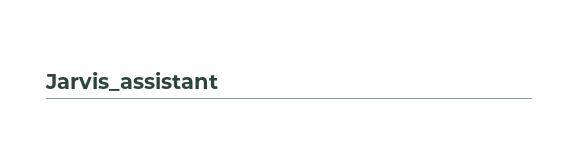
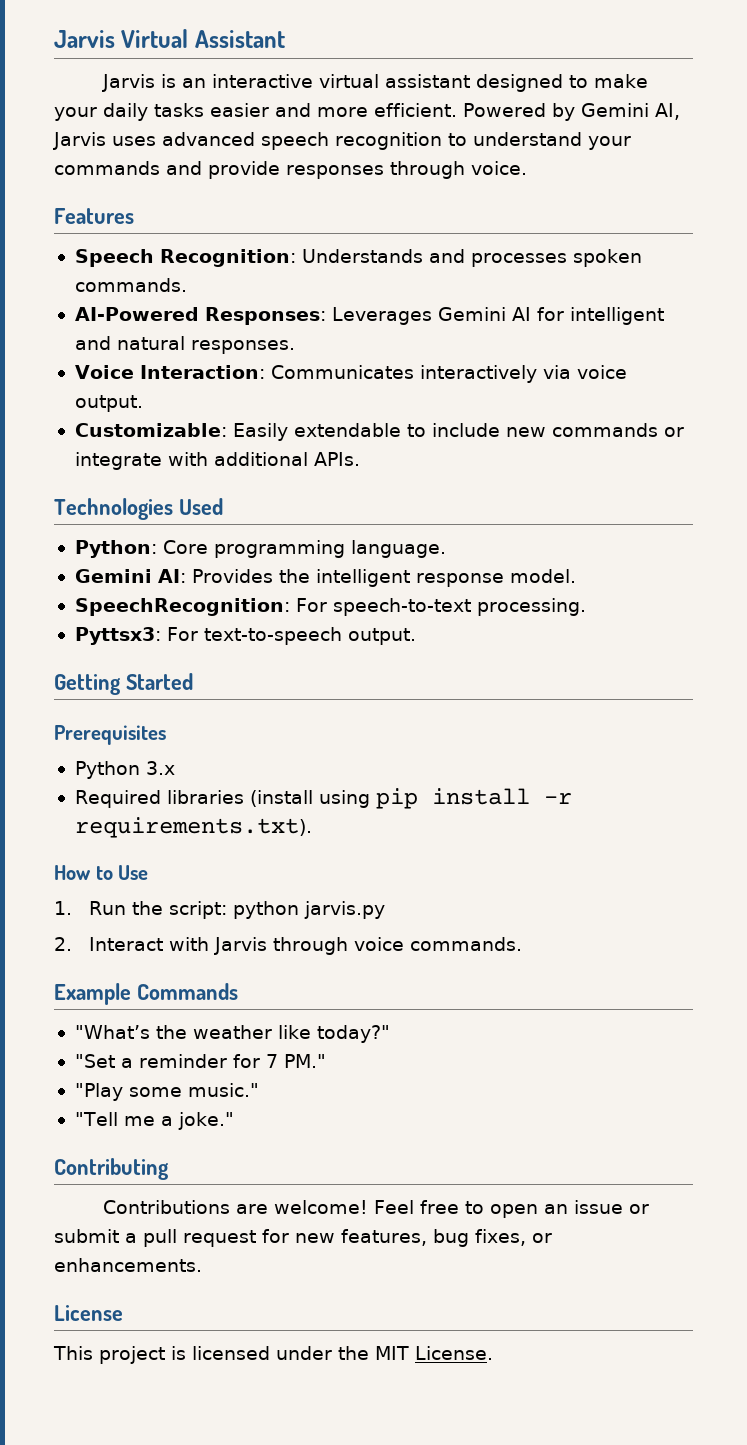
[45,72,218,91] Jarvis_assistant -> [54,29,285,48] [101,74,648,92] [54,103,680,121] [53,132,631,150] [54,161,527,179] [54,208,134,224] [74,249,642,267] [74,278,187,292] [74,307,664,325] [74,336,295,354] [74,365,627,383] [74,395,143,412] [74,423,684,441] [74,452,360,470] [54,498,223,520] [74,540,446,558] [74,569,576,587] [74,598,586,616] [74,627,416,645] [54,673,193,695] [54,725,166,745] [74,761,175,779] [74,788,572,809] [74,817,312,838] [54,865,149,880] [54,901,386,919] [54,937,523,955] [54,983,238,1005] [74,1025,390,1043] [74,1054,326,1068] [74,1083,259,1101] [74,1112,234,1130] [54,1158,169,1180] [102,1200,649,1218] [54,1229,552,1247] [54,1258,202,1272] [54,1305,123,1321] [53,1346,493,1364] Jarvis Virtual Assistant // Jarvis is an interactive virtual assistant designed to make your daily tasks easier and more efficient. Powered by Gemini AI, Jarvis uses advanced speech recognition to understand your commands and provide responses through voice. // Features // Speech Recognition: Understands and processes spoken commands. // AI-Powered Responses: Leverages Gemini AI for intelligent and natural responses. // Voice Interaction: Communicates interactively via voice output. // Customizable: Easily extendable to include new commands or integrate with additional APIs. // Technologies Used // Python: Core programming language. // Gemini AI: Provides the intelligent response model. // SpeechRecognition: For speech-to-text processing. // Pyttsx3: For text-to-speech output. // Getting Started // Prerequisites // Python 3.x // Required libraries (install using pip install -r requirements.txt). // How to Use // 1. Run the script: python jarvis.py // 2. Interact with Jarvis through voice commands. // Example Commands // "What’s the weather like today?" // "Set a reminder for 7 PM." // "Play some music." // "Tell me a joke." // Contributing // Contributions are welcome! Feel free to open an issue or submit a pull request for new features, bug fixes, or enhancements. // License // This project is licensed under the MIT License.

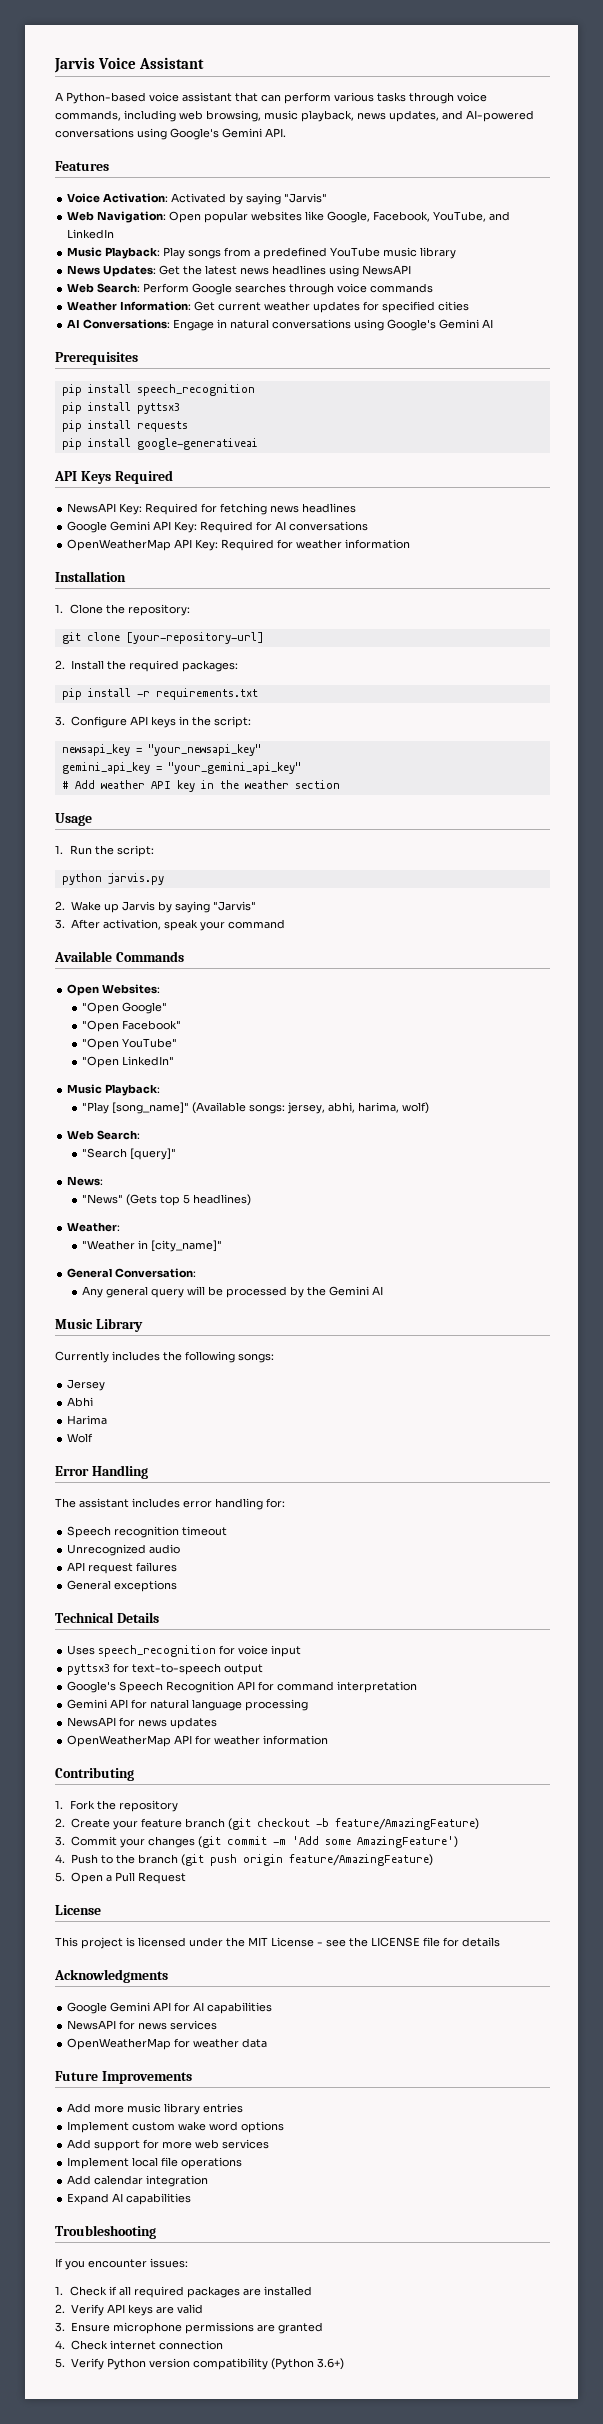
[54,29,189,48] Jarvis Virtual -> [54,57,137,73] Jarvis Voice
[101,74,648,92] [54,103,680,121] [53,132,631,150] [54,161,527,179] [54,208,134,224] [74,249,642,267] [74,278,187,292] [74,307,664,325] [74,336,295,354] [74,365,627,383] [74,395,143,412] [74,423,684,441] [74,452,360,470] [54,498,223,520] [74,540,446,558] [74,569,576,587] [74,598,586,616] [74,627,416,645] [54,673,193,695] [54,725,166,745] [74,761,175,779] [74,788,572,809] [74,817,312,838] [54,865,149,880] Jarvis is an interactive virtual assistant designed to make your daily tasks easier and more efficient. Powered by Gemini AI, Jarvis uses advanced speech recognition to understand your commands and provide responses through voice. // Features // Speech Recognition: Understands and processes spoken commands. // AI-Powered Responses: Leverages Gemini AI for intelligent and natural responses. // Voice Interaction: Communicates interactively via voice output. // Customizable: Easily extendable to include new commands or integrate with additional APIs. // Technologies Used // Python: Core programming language. // Gemini AI: Provides the intelligent response model. // SpeechRecognition: For speech-to-text processing. // Pyttsx3: For text-to-speech output. // Getting Started // Prerequisites // Python 3.x // Required libraries (install using pip install -r requirements.txt). // How to Use -> [55,92,487,104] [55,110,534,122] [55,128,286,140] [55,161,109,171] [67,193,328,205] [67,211,511,223] [67,229,115,239] [67,247,457,259] [67,265,412,277] [67,283,434,295] [67,301,470,313] [67,319,494,331] [55,352,138,365] [61,384,255,396] [61,402,180,414] [61,420,188,432] [61,438,258,450] [54,470,173,484] [67,503,357,515] [67,521,369,533] [67,539,411,551] [55,571,126,582] [55,604,190,616] [61,632,264,644] [55,660,238,672] [61,688,258,700] [55,716,251,728] [61,744,261,756] [61,762,301,774] [61,780,340,792] [55,813,92,826] A Python-based voice assistant that can perform various tasks through voice commands, including web browsing, music playback, news updates, and AI-powered conversations using Google's Gemini API. // Features // Voice Activation: Activated by saying "Jarvis" // Web Navigation: Open popular websites like Google, Facebook, YouTube, and LinkedIn // Music Playback: Play songs from a predefined YouTube music library // News Updates: Get the latest news headlines using NewsAPI // Web Search: Perform Google searches through voice commands // Weather Information: Get current weather updates for specified cities // AI Conversations: Engage in natural conversations using Google's Gemini AI // Prerequisites // pip install speech_recognition // pip install pyttsx3 // pip install requests // pip install google-generativeai // API Keys Required // NewsAPI Key: Required for fetching news headlines // Google Gemini API Key: Required for AI conversations // OpenWeatherMap API Key: Required for weather information // Installation // 1. Clone the repository: // git clone [your-repository-url] // 2. Install the required packages: // pip install -r requirements.txt // 3. Configure API keys in the script: // newsapi_key = "your_newsapi_key" // gemini_api_key = "your_gemini_api_key" // # Add weather API key in the weather section // Usage
(228, 910) none -> (154, 851) //
[89,937,523,955] [54,983,238,1005] [74,1025,390,1043] [74,1054,326,1068] [74,1083,259,1101] [74,1112,234,1130] [54,1158,169,1180] [102,1200,649,1218] [54,1229,552,1247] [54,1258,202,1272] Interact with Jarvis through voice commands. // Example Commands // "What’s the weather like today?" // "Set a reminder for 7 PM." // "Play some music." // "Tell me a joke." // Contributing // Contributions are welcome! Feel free to open an issue or submit a pull request for new features, bug fixes, or enhancements. -> [70,901,256,913] [55,919,285,931] [54,951,184,962] [67,984,161,996] [81,1002,167,1014] [81,1020,181,1032] [81,1038,177,1050] [81,1056,174,1068] [67,1084,161,1096] [81,1102,429,1114] [67,1130,141,1140] [81,1148,176,1160] [67,1176,104,1186] [81,1194,251,1206] [67,1222,121,1232] [81,1240,222,1252] [67,1268,197,1278] [81,1286,383,1298] [55,1318,143,1332] [55,1351,274,1363] [67,1379,106,1391] [67,1397,94,1407] [67,1415,108,1425] [67,1433,94,1443] [55,1465,148,1479] [55,1498,285,1510] [67,1526,228,1538] [67,1544,181,1556] [67,1562,178,1574] [67,1580,178,1592] [55,1612,159,1623] [67,1645,302,1657] [67,1663,264,1675] [67,1681,418,1693] [67,1699,309,1711] [67,1717,218,1729] [67,1735,329,1747] [55,1767,134,1781] [55,1800,178,1812] [55,1818,479,1830] [55,1836,458,1848] [55,1854,433,1866] [55,1872,186,1884] Wake up Jarvis by saying "Jarvis" // 3. After activation, speak your command // Available Commands // Open Websites: // "Open Google" // "Open Facebook" // "Open YouTube" // "Open LinkedIn" // Music Playback: // "Play [song_name]" (Available songs: jersey, abhi, harima, wolf) // Web Search: // "Search [query]" // News: // "News" (Gets top 5 headlines) // Weather: // "Weather in [city_name]" // General Conversation: // Any general query will be processed by the Gemini AI // Music Library // Currently includes the following songs: // Jersey // Abhi // Harima // Wolf // Error Handling // The assistant includes error handling for: // Speech recognition timeout // Unrecognized audio // API request failures // General exceptions // Technical Details // Uses speech_recognition for voice input // pyttsx3 for text-to-speech output // Google's Speech Recognition API for command interpretation // Gemini API for natural language processing // NewsAPI for news updates // OpenWeatherMap API for weather information // Contributing // 1. Fork the repository // 2. Create your feature branch (git checkout -b feature/AmazingFeature) // 3. Commit your changes (git commit -m 'Add some AmazingFeature') // 4. Push to the branch (git push origin feature/AmazingFeature) // 5. Open a Pull Request
[415,1346,493,1360] License. -> [271,1937,500,1947] [54,1969,168,1983] [67,2002,273,2014] [67,2020,218,2030] [67,2038,268,2050] [55,2071,192,2084] [67,2103,244,2115] [67,2121,285,2133] [67,2139,270,2151] [67,2157,243,2169] [67,2175,209,2187] [67,2193,192,2205] [55,2225,156,2239] [55,2258,188,2270] [55,2286,312,2298] [55,2304,203,2316] [55,2322,323,2334] [55,2340,223,2350] [55,2358,344,2370] License - see the LICENSE file for details // Acknowledgments // Google Gemini API for AI capabilities // NewsAPI for news services // OpenWeatherMap for weather data // Future Improvements // Add more music library entries // Implement custom wake word options // Add support for more web services // Implement local file operations // Add calendar integration // Expand AI capabilities // Troubleshooting // If you encounter issues: // 1. Check if all required packages are installed // 2. Verify API keys are valid // 3. Ensure microphone permissions are granted // 4. Check internet connection // 5. Verify Python version compatibility (Python 3.6+)

